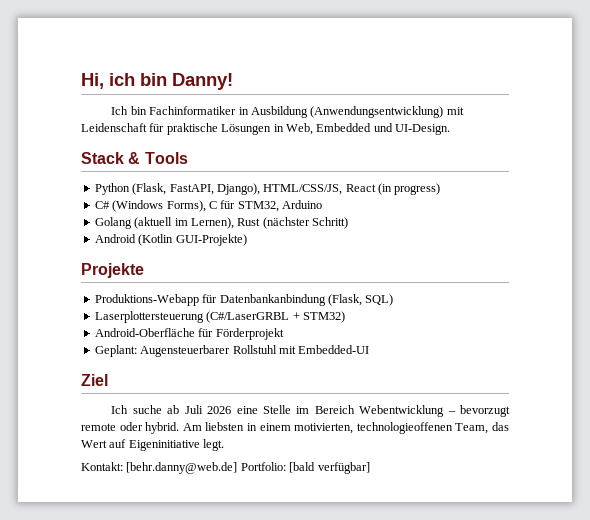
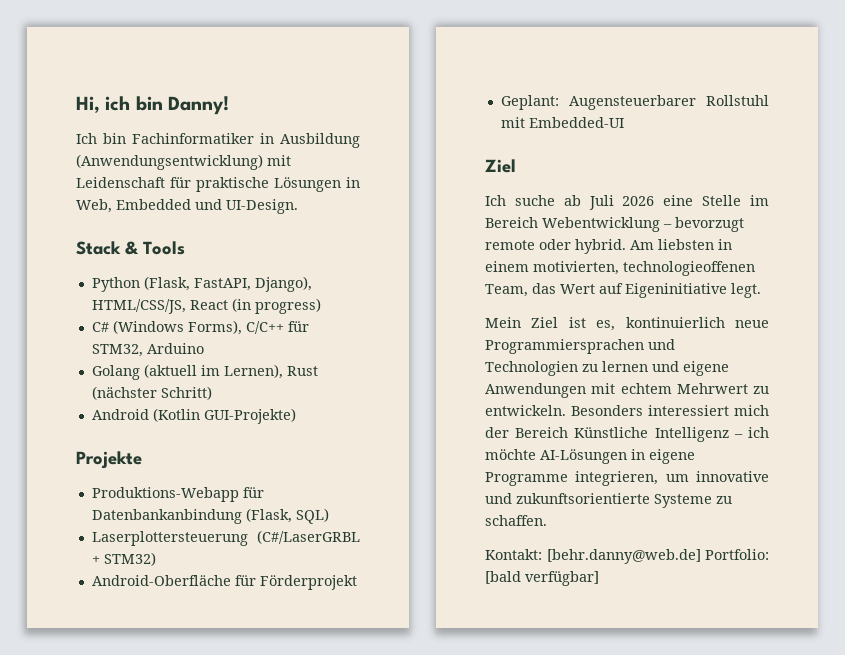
[208,201,217,209] C -> [245,321,284,334] C/C++
(225, 445) none -> [485,317,769,331] [485,339,675,354] [485,361,729,376] [485,383,769,398] [485,405,769,416] [485,427,769,442] [485,449,695,464] [485,471,769,486] [485,493,732,508] [485,515,547,526] // Mein Ziel ist es, kontinuierlich neue Programmiersprachen und Technologien zu lernen und eigene Anwendungen mit echtem Mehrwert zu entwickeln. Besonders interessiert mich der Bereich Künstliche Intelligenz – ich möchte AI-Lösungen in eigene Programme integrieren, um innovative und zukunftsorientierte Systeme zu schaffen.

